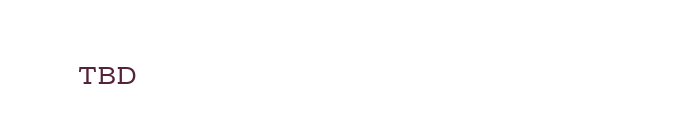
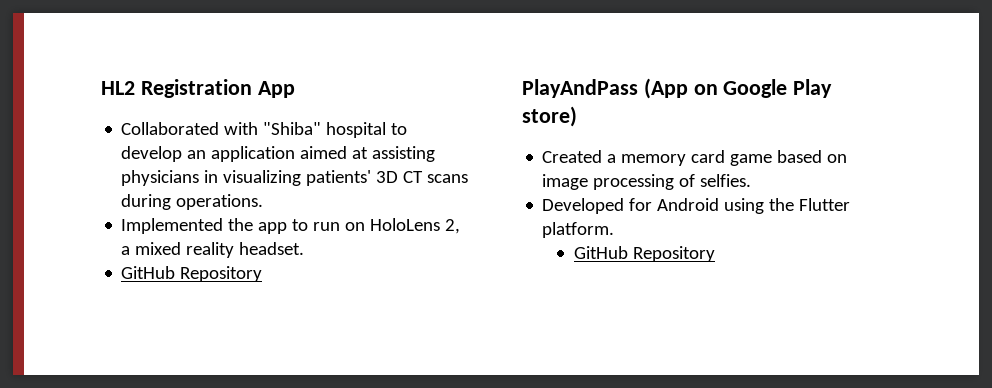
[78,67,137,84] TBD -> [101,79,295,98] [121,122,408,138] [121,146,436,162] [121,170,469,186] [121,194,264,210] [121,218,461,234] [121,242,305,258] [121,266,263,282] [522,78,833,99] [522,106,577,127] [542,150,848,166] [542,174,752,190] [542,198,851,214] [542,222,615,238] [573,246,715,262] HL2 Registration App // Collaborated with "Shiba" hospital to develop an application aimed at assisting physicians in visualizing patients' 3D CT scans during operations. // Implemented the app to run on HoloLens 2, a mixed reality headset. // GitHub Repository // PlayAndPass (App on Google Play store) // Created a memory card game based on image processing of selfies. // Developed for Android using the Flutter platform. // GitHub Repository

